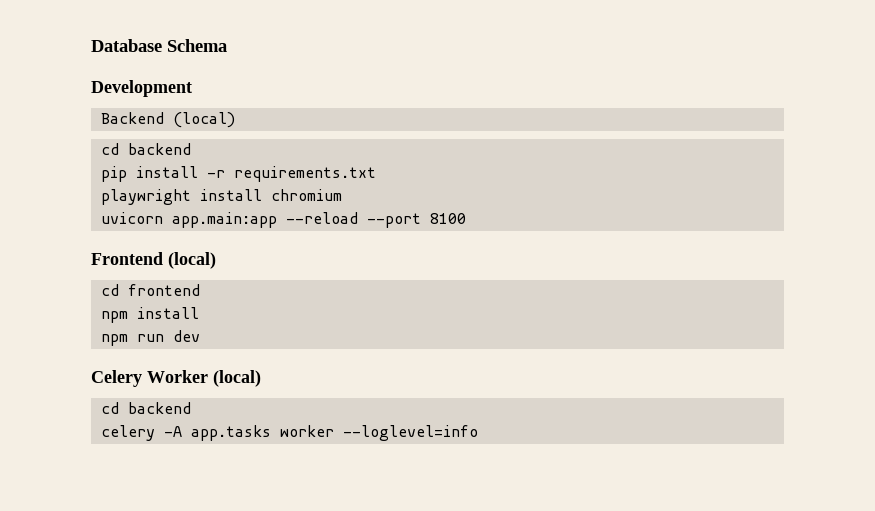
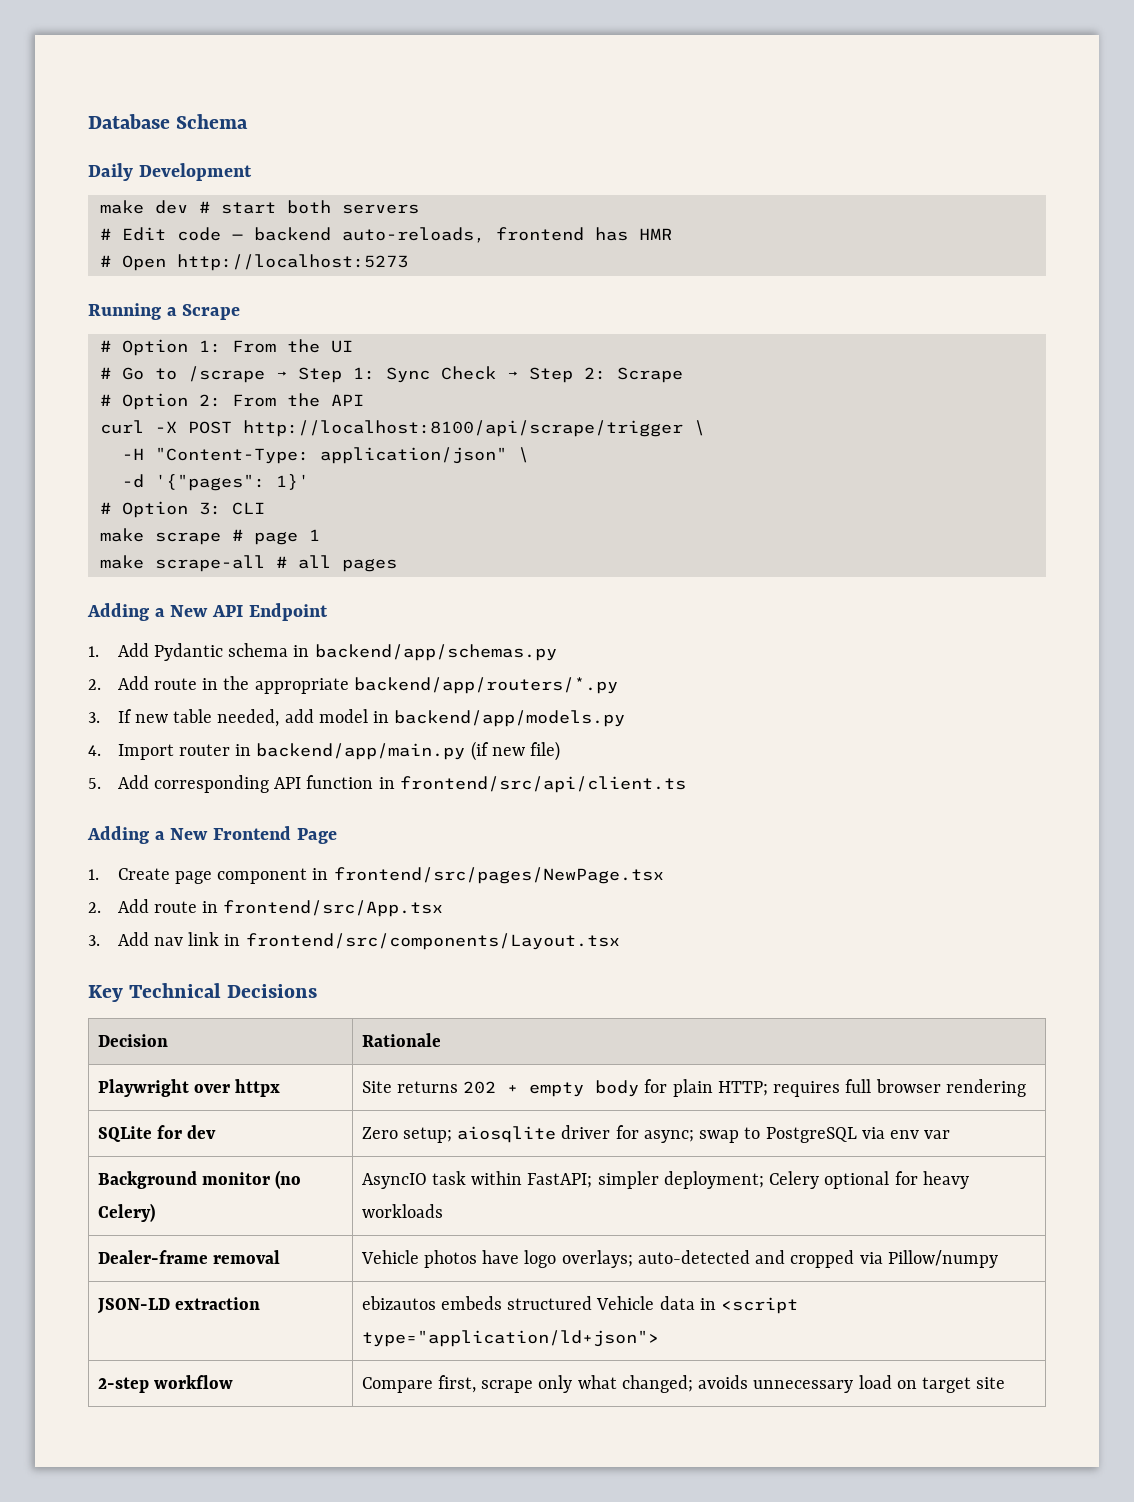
(227, 45) none -> [88,163,133,181] Daily
[101,112,236,128] [101,143,192,155] [101,166,377,182] [101,189,343,205] [101,212,467,228] [91,252,216,269] [101,284,201,296] [101,307,200,323] [101,330,201,346] [91,370,261,387] [101,402,192,414] [101,425,479,441] Backend (local) // cd backend // pip install -r requirements.txt // playwright install chromium // uvicorn app.main:app --reload --port 8100 // Frontend (local) // cd frontend // npm install // npm run dev // Celery Worker (local) // cd backend // celery -A app.tasks worker --loglevel=info -> [99,200,419,214] [99,227,672,243] [99,254,408,271] [88,303,241,320] [99,339,353,356] [99,366,683,383] [99,393,364,410] [99,420,705,437] [121,447,529,464] [121,474,309,491] [99,501,265,518] [99,528,320,545] [99,555,397,572] [87,603,328,621] [88,643,557,661] [88,676,618,694] [88,709,626,727] [88,741,561,761] [88,775,686,793] [87,826,337,844] [88,867,664,884] [88,899,444,917] [88,932,620,950] [88,983,318,1002] [97,1034,168,1047] [361,1033,441,1047] [97,1079,281,1097] [361,1079,1026,1097] [97,1125,217,1142] [361,1125,951,1143] [97,1170,302,1189] [97,1203,155,1222] [361,1171,969,1189] [361,1204,443,1218] [97,1250,280,1264] [360,1250,998,1268] [96,1297,260,1314] [361,1296,799,1314] [361,1330,659,1347] [97,1375,233,1393] [361,1375,1006,1393] make dev # start both servers // # Edit code — backend auto-reloads, frontend has HMR // # Open http://localhost:5273 // Running a Scrape // # Option 1: From the UI // # Go to /scrape → Step 1: Sync Check → Step 2: Scrape // # Option 2: From the API // curl -X POST http://localhost:8100/api/scrape/trigger \ // -H "Content-Type: application/json" \ // -d '{"pages": 1}' // # Option 3: CLI // make scrape # page 1 // make scrape-all # all pages // Adding a New API Endpoint // 1. Add Pydantic schema in backend/app/schemas.py // 2. Add route in the appropriate backend/app/routers/*.py // 3. If new table needed, add model in backend/app/models.py // 4. Import router in backend/app/main.py (if new file) // 5. Add corresponding API function in frontend/src/api/client.ts // Adding a New Frontend Page // 1. Create page component in frontend/src/pages/NewPage.tsx // 2. Add route in frontend/src/App.tsx // 3. Add nav link in frontend/src/components/Layout.tsx // Key Technical Decisions // Decision | Rationale // Playwright over httpx | Site returns 202 + empty body for plain HTTP; requires full browser rendering // SQLite for dev | Zero setup; aiosqlite driver for async; swap to PostgreSQL via env var // Background monitor (no Celery) | AsyncIO task within FastAPI; simpler deployment; Celery optional for heavy workloads // Dealer-frame removal | Vehicle photos have logo overlays; auto-detected and cropped via Pillow/numpy // JSON-LD extraction | ebizautos embeds structured Vehicle data in <script type="application/ld+json"> // 2-step workflow | Compare first, scrape only what changed; avoids unnecessary load on target site

